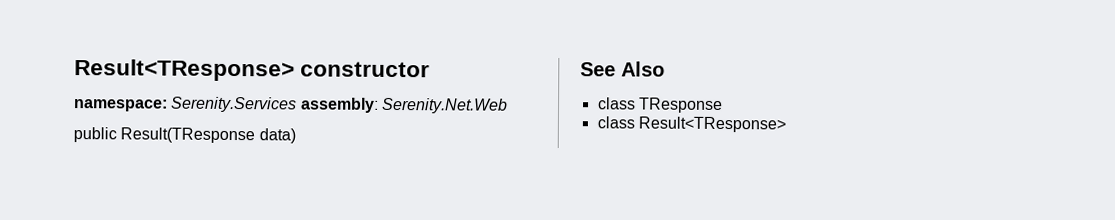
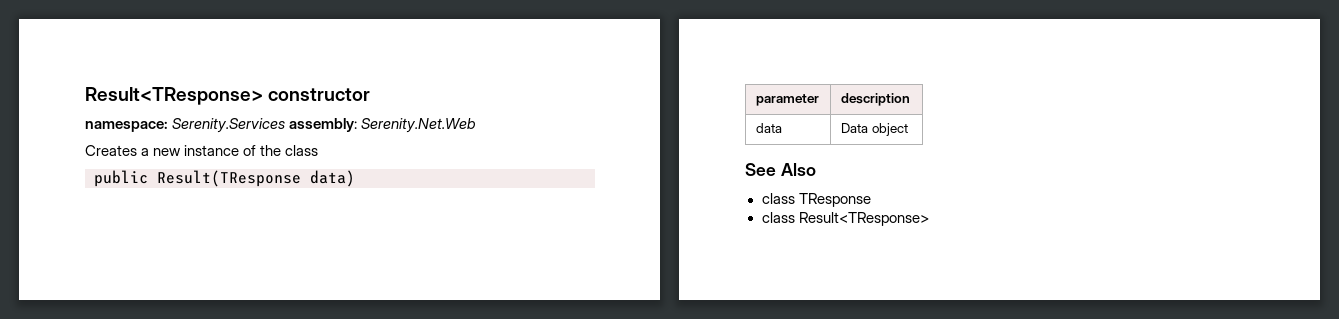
[73,127,296,144] public Result(TResponse data) -> [85,145,319,156] [94,170,355,187] [755,94,819,106] [840,93,910,106] [755,123,782,133] [840,123,908,136] Creates a new instance of the class // public Result(TResponse data) // parameter | description // data | Data object

